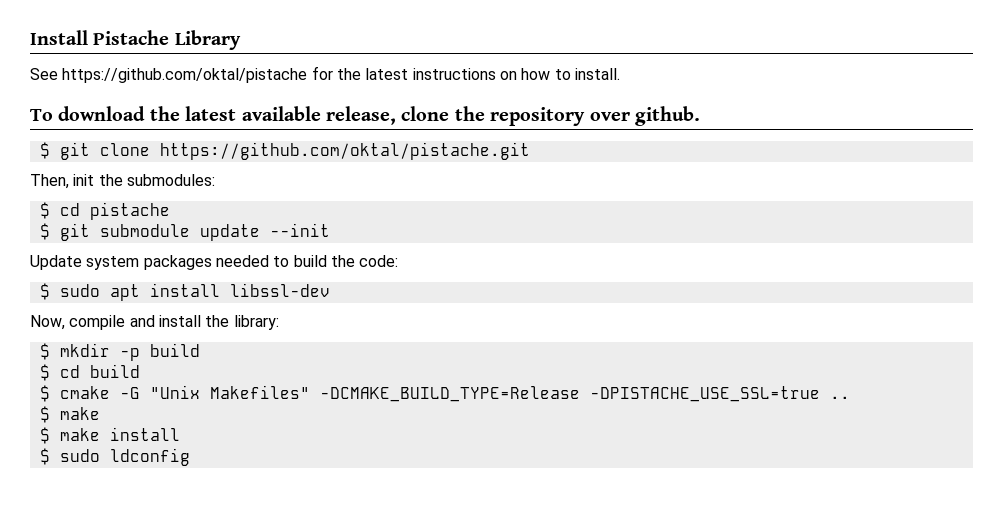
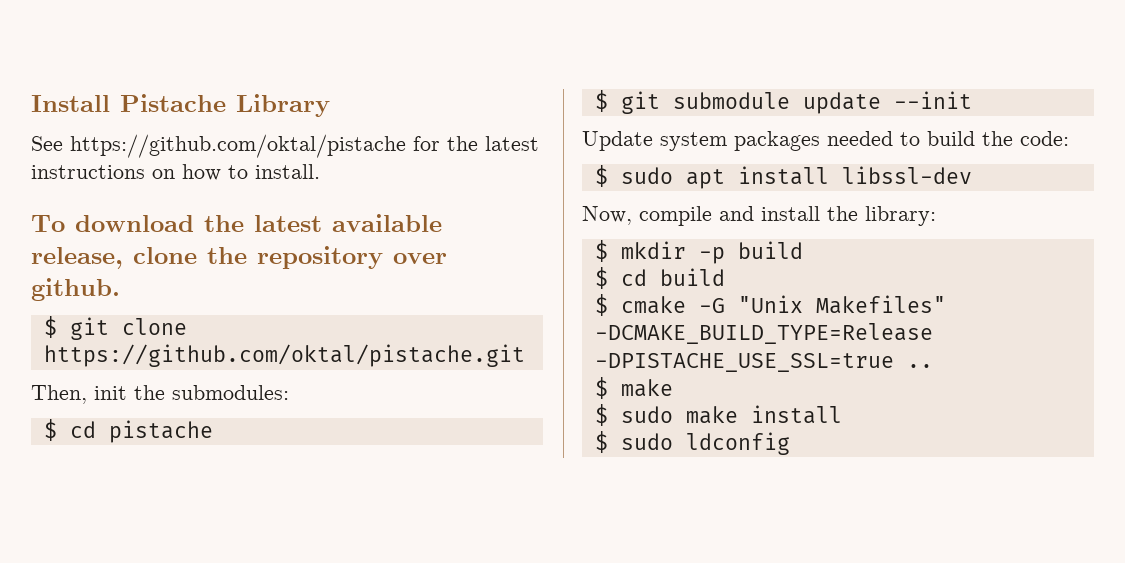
(50, 435) none -> [620,406,673,423] sudo

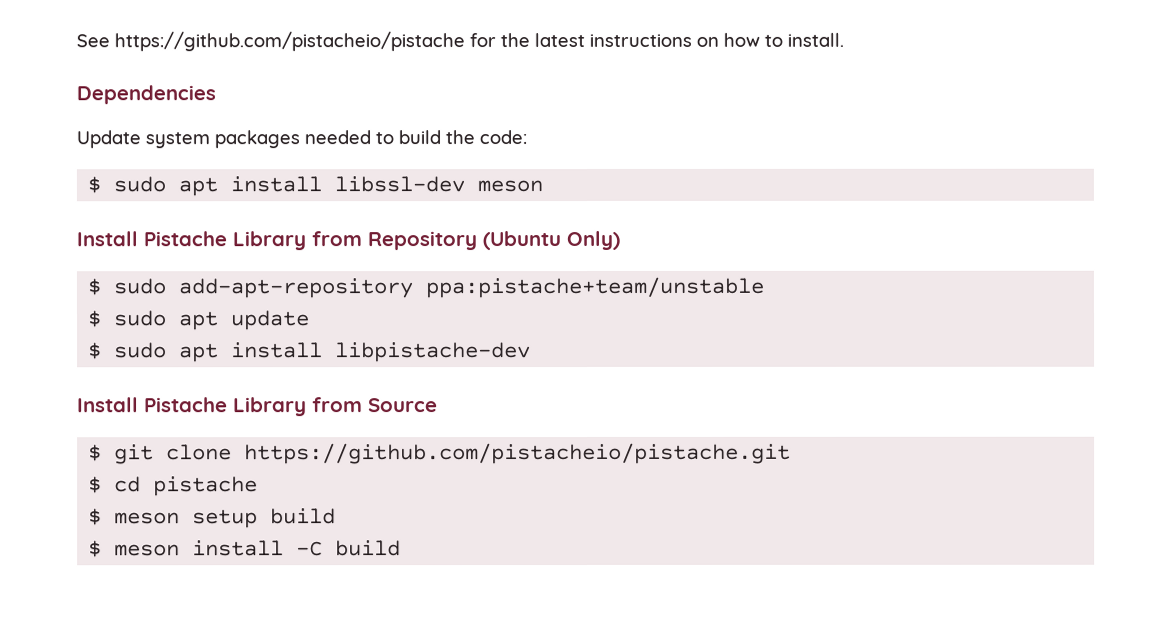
[31,94,330,117] [31,134,406,158] Install Pistache Library // See https://github.com/oktal/pistache -> [76,31,465,52] See https://github.com/pistacheio/pistache
[31,214,442,232] [31,246,447,269] [31,278,120,301] [43,316,187,340] [43,344,525,367] [31,385,289,404] [43,419,213,443] [594,90,972,114] To download the latest available release, clone the repository over github. // $ git clone https://github.com/oktal/pistache.git // Then, init the submodules: // $ cd pistache // $ git submodule update --init -> [76,85,216,105] Dependencies
[582,206,936,226] [594,240,803,264] [594,267,725,289] [594,294,946,316] [594,323,933,344] [594,353,933,372] [594,377,673,399] [594,404,842,426] [594,431,790,455] // Now, compile and install the library: // $ mkdir -p build // $ cd build // $ cmake -G "Unix Makefiles" -DCMAKE_BUILD_TYPE=Release -DPISTACHE_USE_SSL=true .. // $ make // $ sudo make install // $ sudo ldconfig -> [477,180,544,193] [76,230,620,251] [87,276,765,299] [87,310,311,331] [88,342,532,363] [77,397,438,417] [88,442,792,465] [88,476,259,497] [88,508,337,529] [88,540,402,558] meson // Install Pistache Library from Repository (Ubuntu Only) // $ sudo add-apt-repository ppa:pistache+team/unstable // $ sudo apt update // $ sudo apt install libpistache-dev // Install Pistache Library from Source // $ git clone https://github.com/pistacheio/pistache.git // $ cd pistache // $ meson setup build // $ meson install -C build

